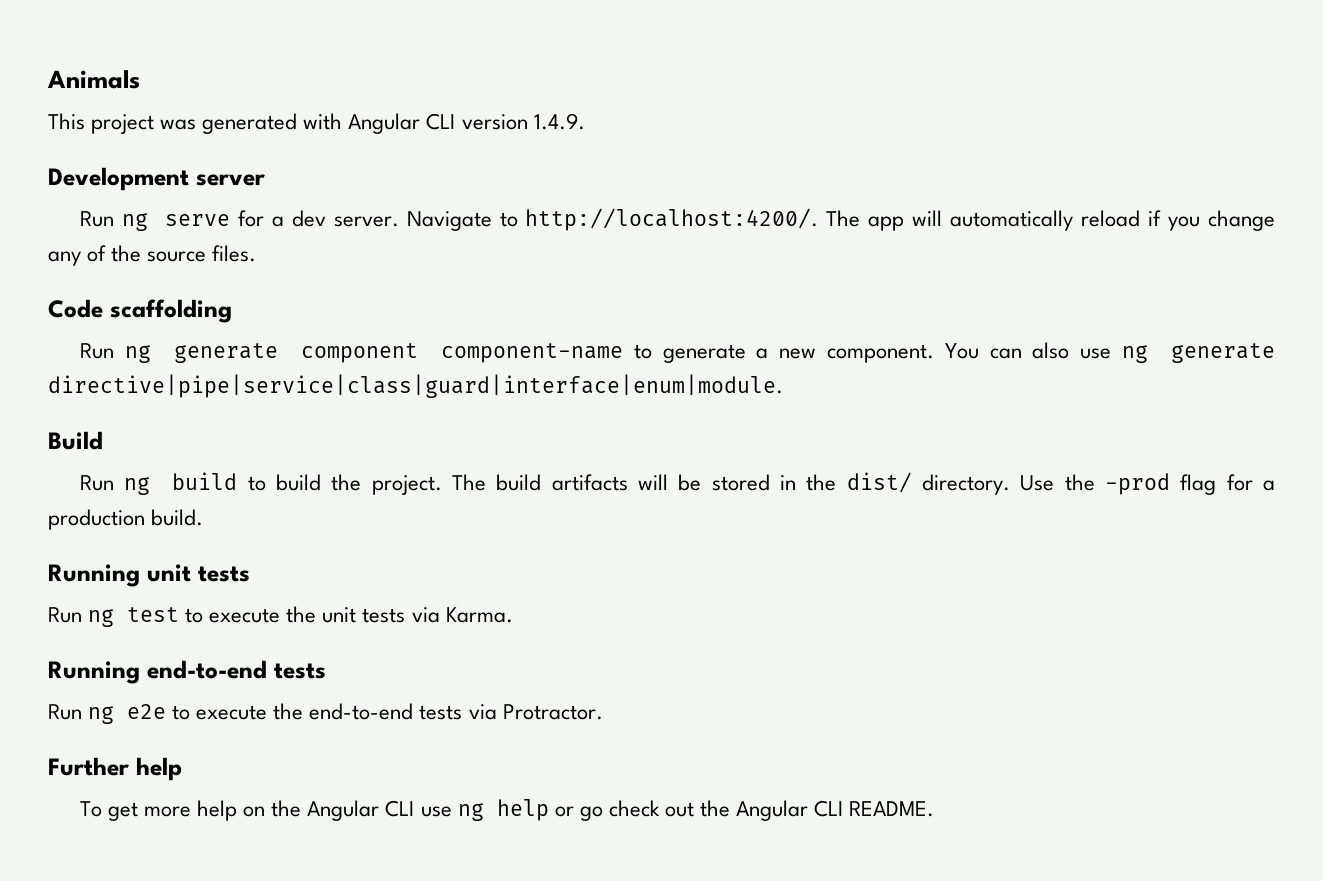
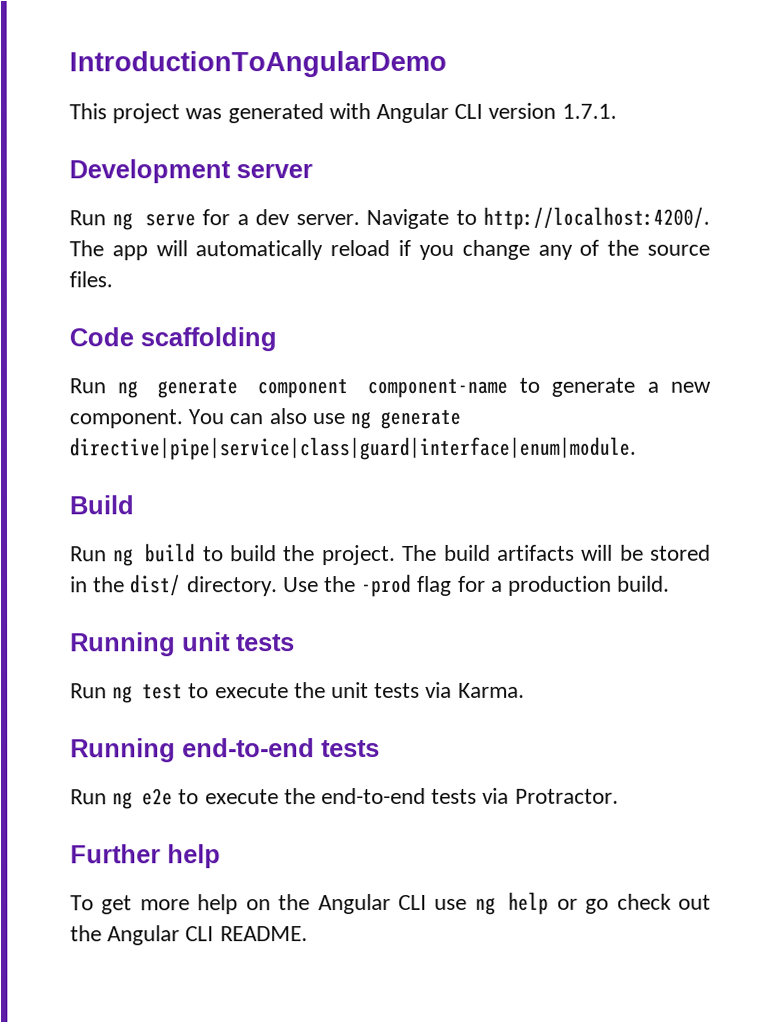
[47,70,140,89] Animals -> [69,50,447,78] IntroductionToAngularDemo
[533,113,585,130] 1.4.9. -> [561,103,617,119] 1.7.1.

